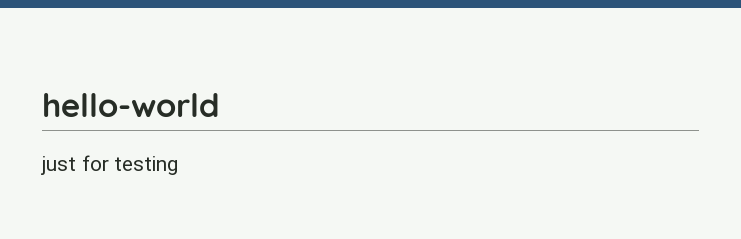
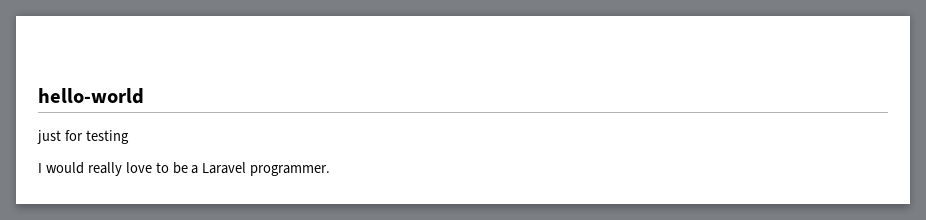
(179, 165) none -> [38,162,331,176] // I would really love to be a Laravel programmer.

